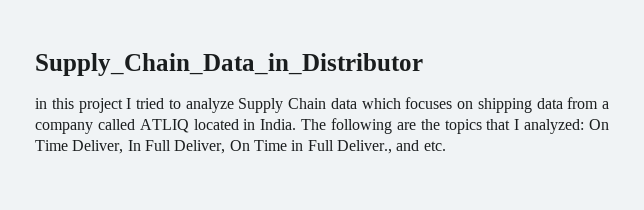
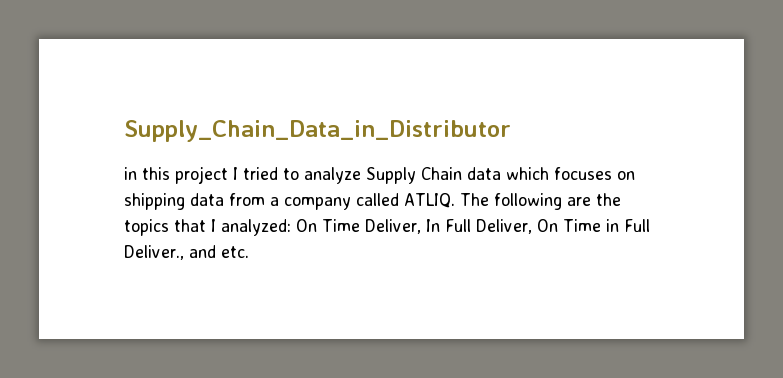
[139,119,297,133] ATLIQ located in India. -> [404,193,455,208] ATLIQ.

